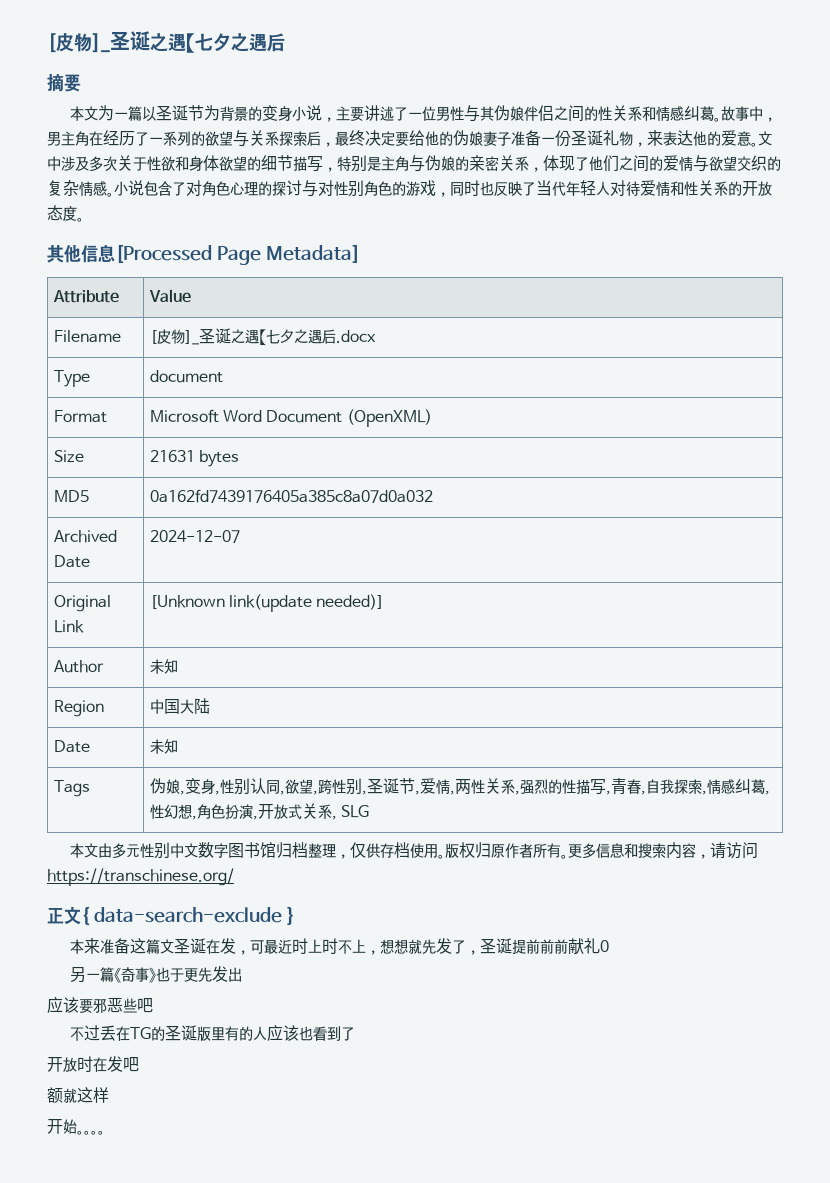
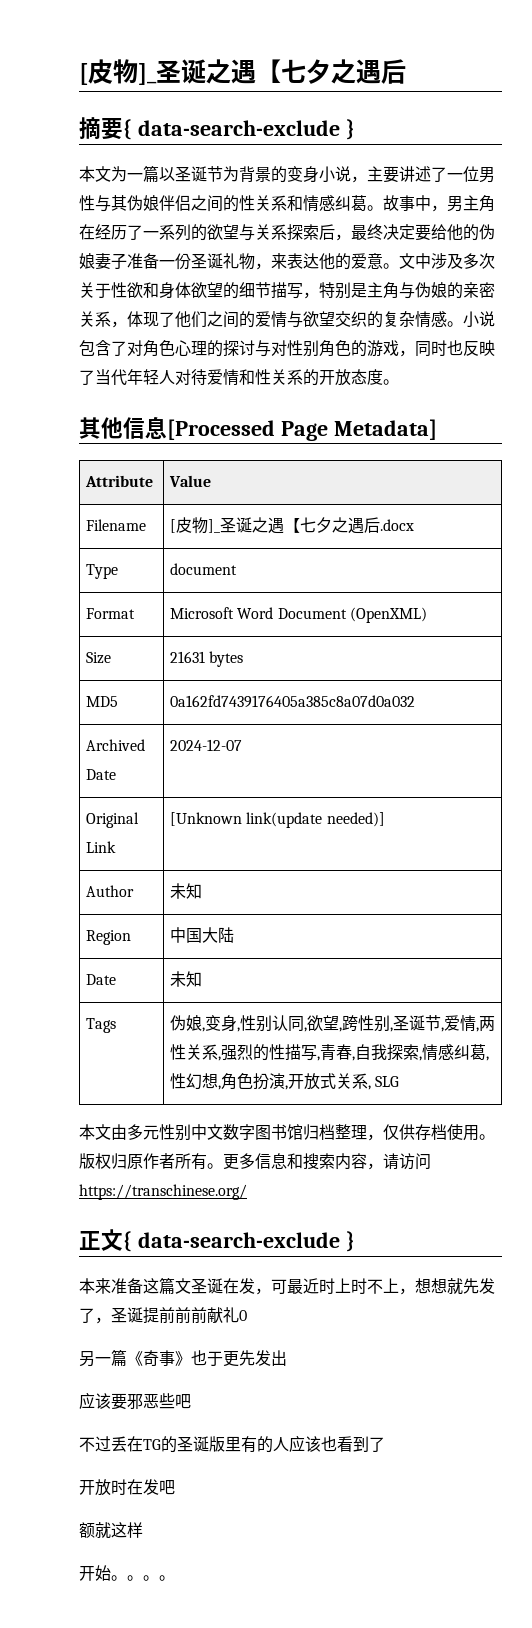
(81, 83) none -> [123,119,355,140] { data-search-exclude }

